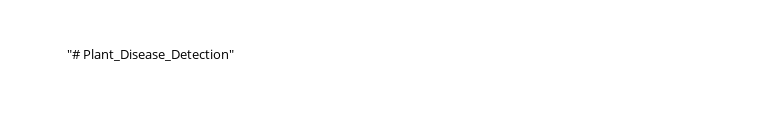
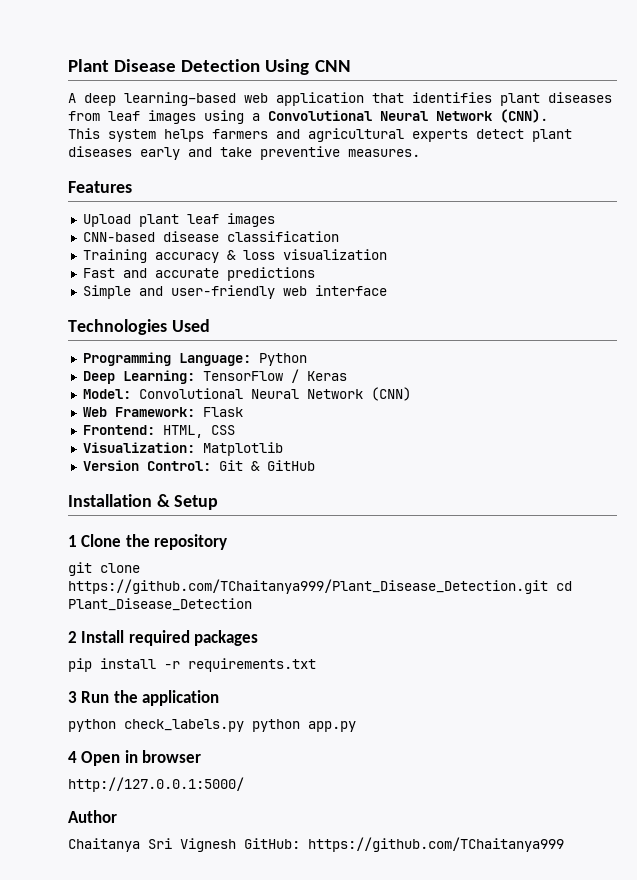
[67,49,235,61] "# Plant_Disease_Detection" -> [68,59,351,75] [68,92,612,106] [68,109,548,124] [68,128,572,142] [68,146,420,160] [68,181,132,193] [82,213,275,227] [82,231,339,242] [82,249,387,263] [82,267,315,281] [82,285,387,299] [68,319,210,335] [82,352,307,366] [82,369,347,384] [82,387,411,401] [82,407,243,417] [82,425,235,438] [82,442,283,456] [82,460,315,471] [68,494,219,510] [68,534,228,550] [68,562,140,576] [68,579,572,594] [68,598,252,611] [68,630,259,646] [68,658,316,672] [68,690,220,706] [68,719,356,732] [68,750,202,766] [68,777,244,792] [68,810,117,823] [68,837,564,852] Plant Disease Detection Using CNN // A deep learning–based web application that identifies plant diseases from leaf images using a Convolutional Neural Network (CNN). // This system helps farmers and agricultural experts detect plant diseases early and take preventive measures. // Features // Upload plant leaf images // CNN-based disease classification // Training accuracy & loss visualization // Fast and accurate predictions // Simple and user-friendly web interface // Technologies Used // Programming Language: Python // Deep Learning: TensorFlow / Keras // Model: Convolutional Neural Network (CNN) // Web Framework: Flask // Frontend: HTML, CSS // Visualization: Matplotlib // Version Control: Git & GitHub // Installation & Setup // 1 Clone the repository // git clone https://github.com/TChaitanya999/Plant_Disease_Detection.git cd Plant_Disease_Detection // 2 Install required packages // pip install -r requirements.txt // 3 Run the application // python check_labels.py python app.py // 4 Open in browser // http://127.0.0.1:5000/ // Author // Chaitanya Sri Vignesh GitHub: https://github.com/TChaitanya999

